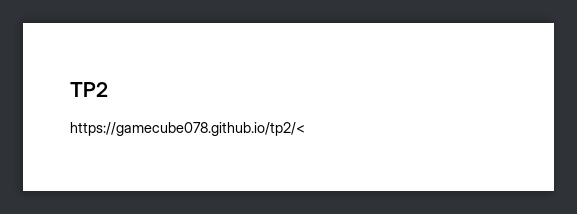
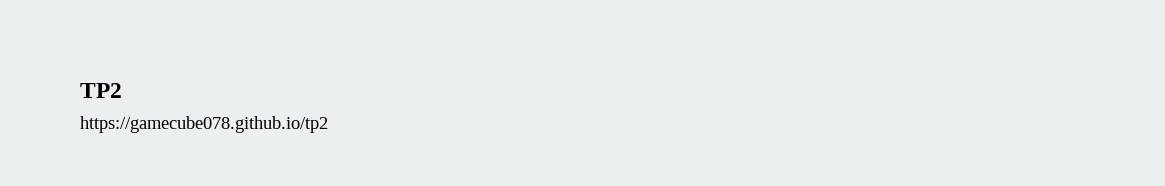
[70,122,305,136] https://gamecube078.github.io/tp2/< -> [80,116,328,133] https://gamecube078.github.io/tp2

